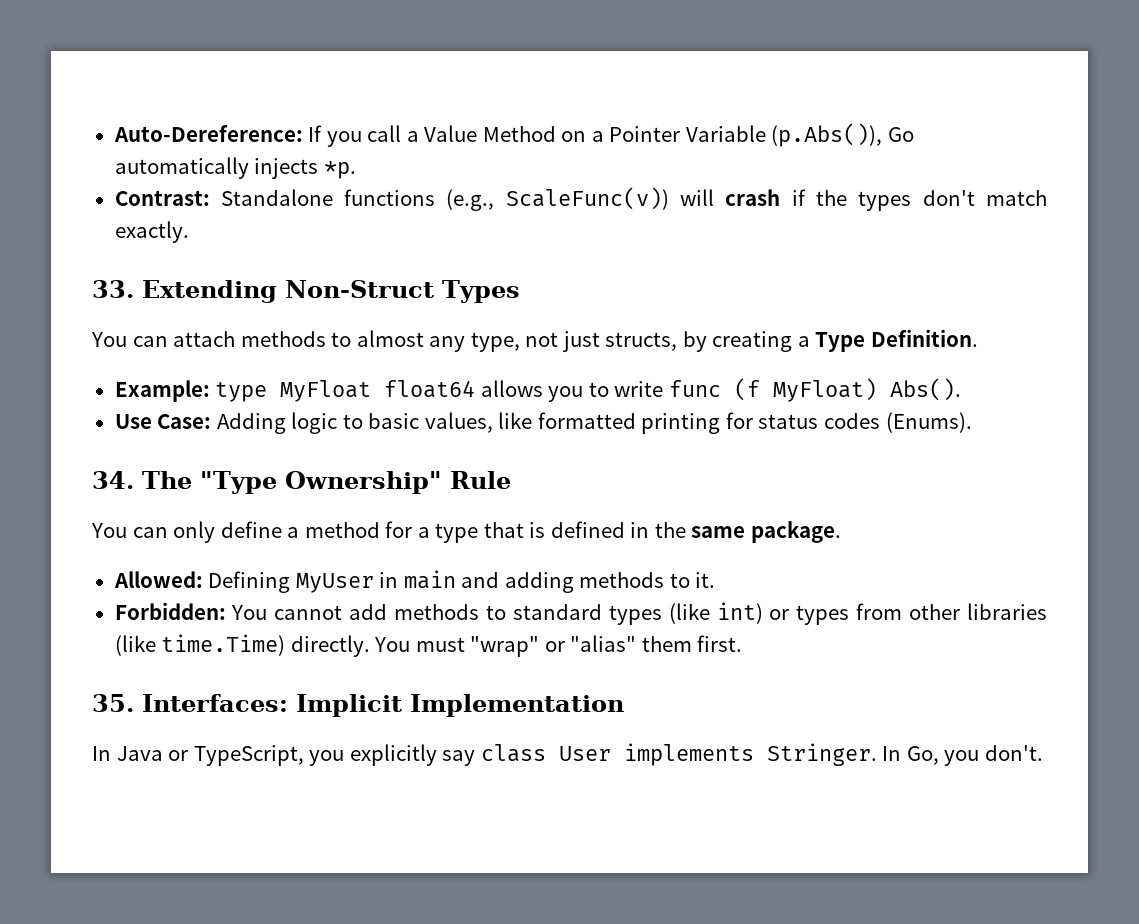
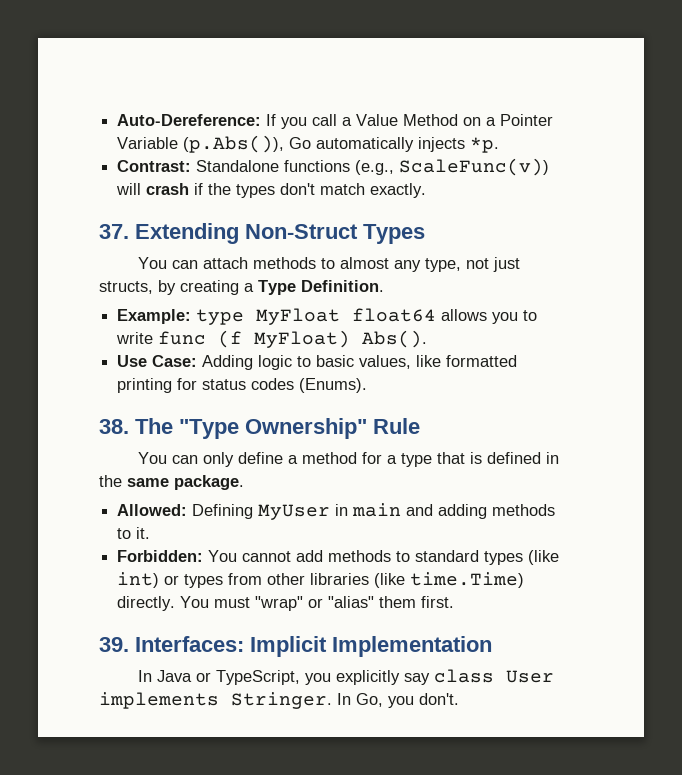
[92,280,134,298] 33. -> [99,224,129,239] 37.
[92,471,134,489] 34. -> [99,419,129,434] 38.
[92,694,134,712] 35. -> [99,637,129,652] 39.

